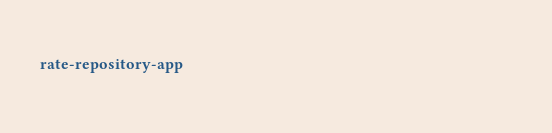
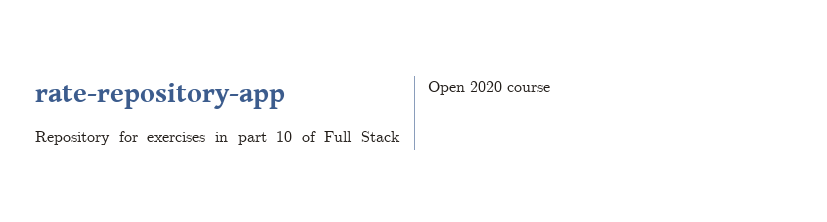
(183, 66) none -> [35,131,400,145] [428,81,550,95] // Repository for exercises in part 10 of Full Stack Open 2020 course

